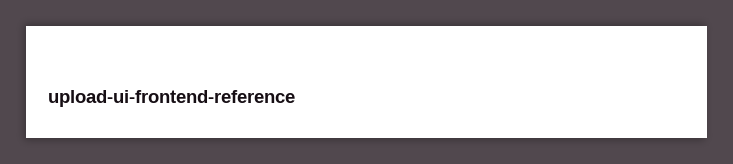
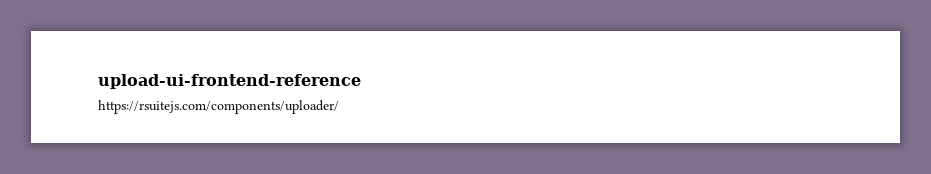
(295, 98) none -> [98,100,339,114] // https://rsuitejs.com/components/uploader/

